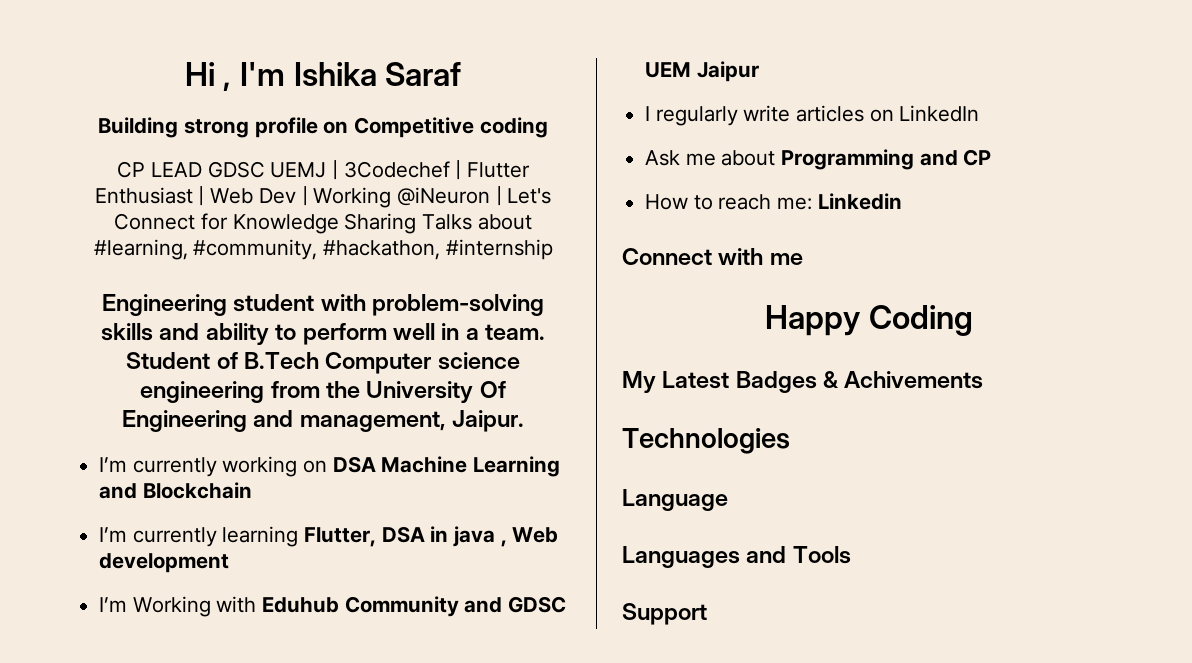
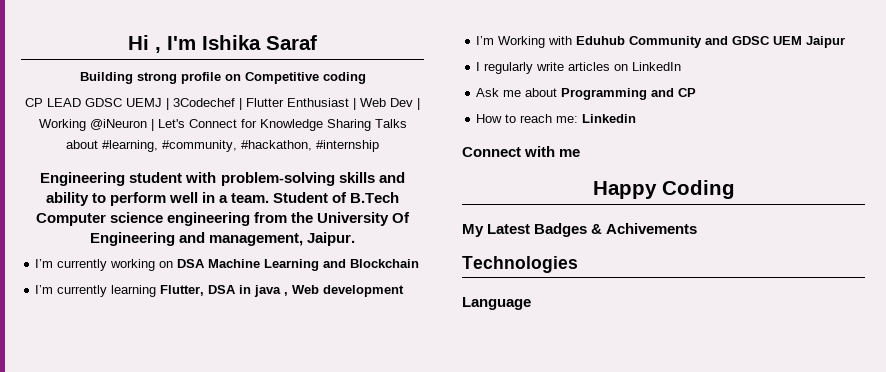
[622,546,851,568] [622,603,707,625] // Languages and Tools // Support -> (531, 303) none

